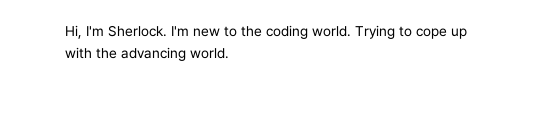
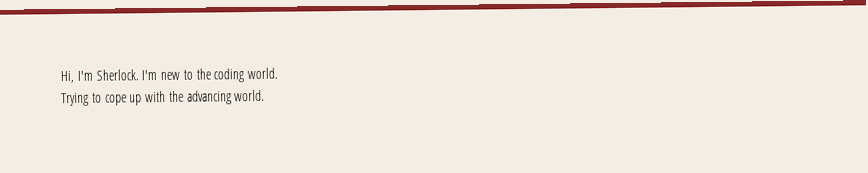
(351, 31) none -> (279, 73) //

